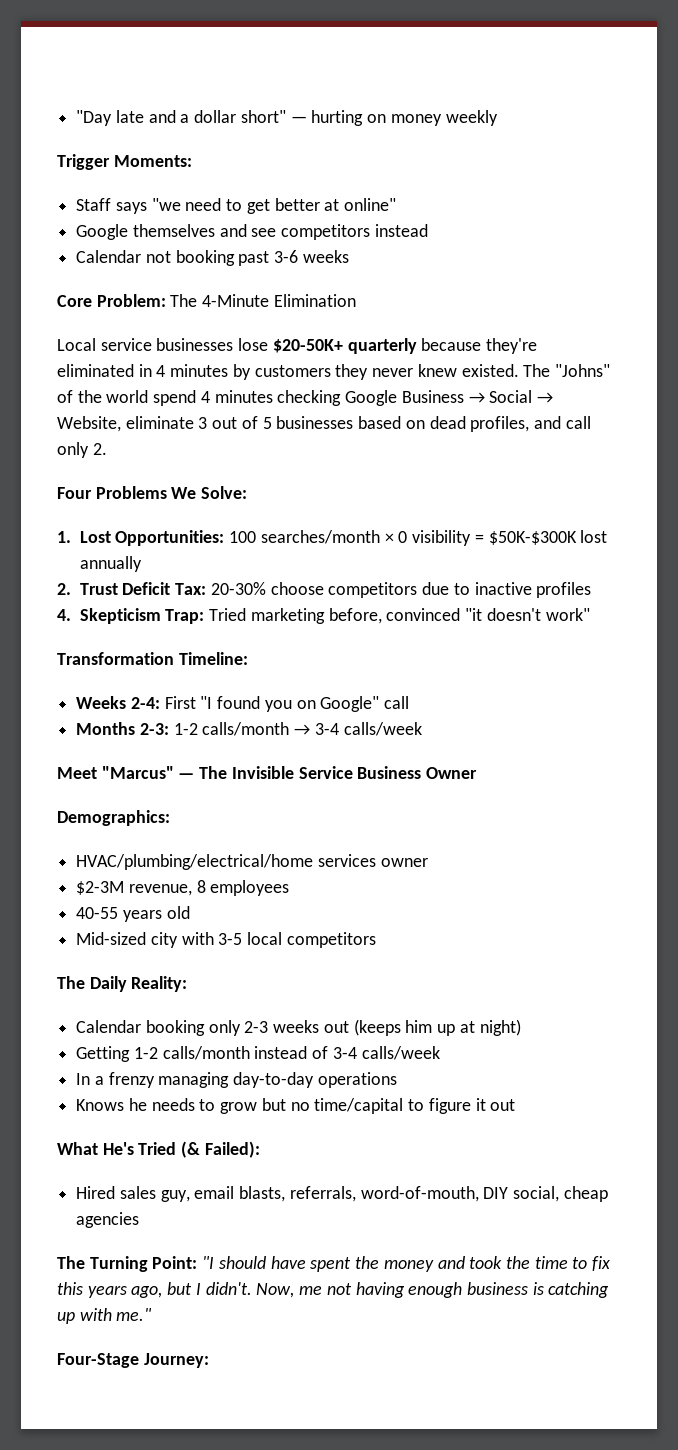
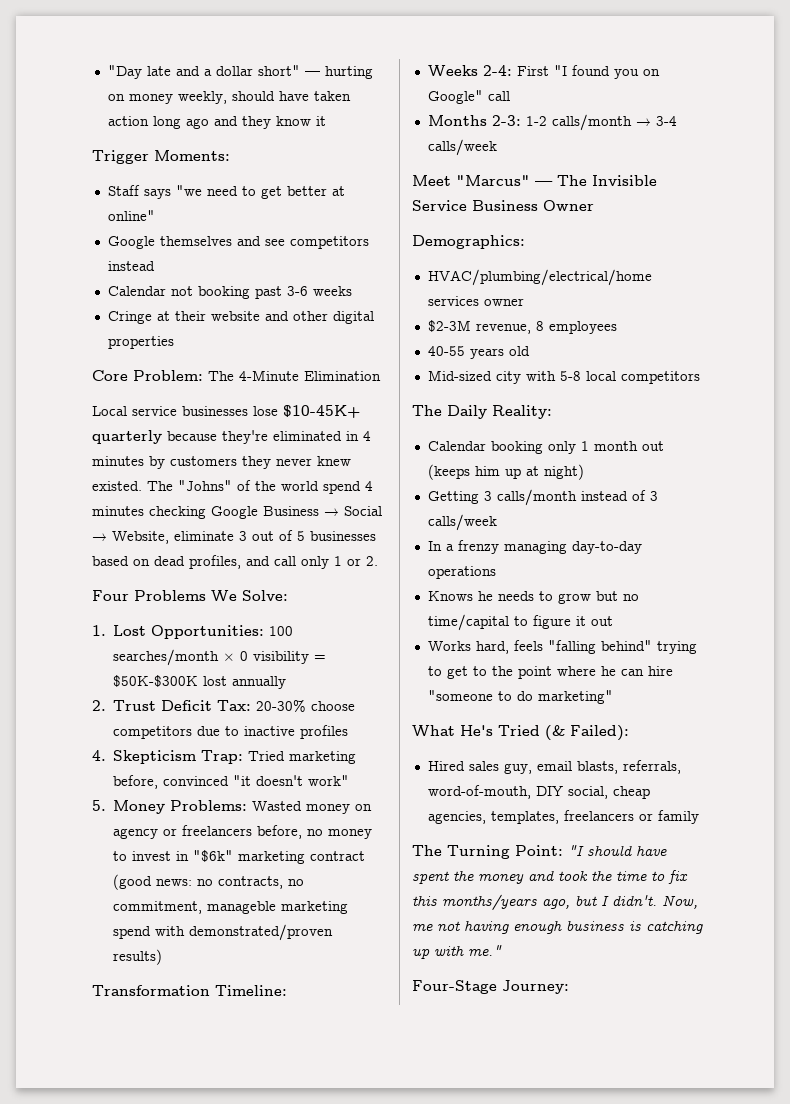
[445,110,498,126] weekly -> [177,91,351,104] [107,116,326,129] weekly, should have taken action long ago and they know it
(349, 256) none -> [107,311,374,324] [107,336,174,349] // Cringe at their website and other digital properties
[272,339,343,353] $20-50K+ -> [283,405,360,418] $10-45K+
(89, 450) none -> [334,556,361,566] 1 or
(590, 614) none -> [92,800,373,814] [113,825,373,839] [113,850,366,864] [113,874,305,890] [113,901,349,914] [113,924,334,941] [113,949,163,965] // 5. Money Problems: Wasted money on agency or freelancers before, no money to invest in "$6k" marketing contract (good news: no contracts, no commitment, manageble marketing spend with demonstrated/proven results)
[218,933,243,945] 3-5 -> [559,371,581,381] 5-8
[244,1020,320,1033] 2-3 weeks -> [580,441,638,451] 1 month
[133,1047,158,1059] 1-2 -> [483,491,492,501] 3
[332,1047,357,1059] 3-4 -> [649,491,658,501] 3
(516, 1105) none -> [427,640,697,654] [427,666,673,679] [427,690,613,704] // Works hard, feels "falling behind" trying to get to the point where he can hire "someone to do marketing"
[76,1212,140,1228] agencies -> [427,810,699,824] agencies, templates, freelancers or family
[87,1286,127,1298] years -> [442,894,537,910] months/years

